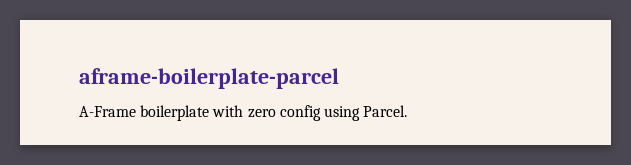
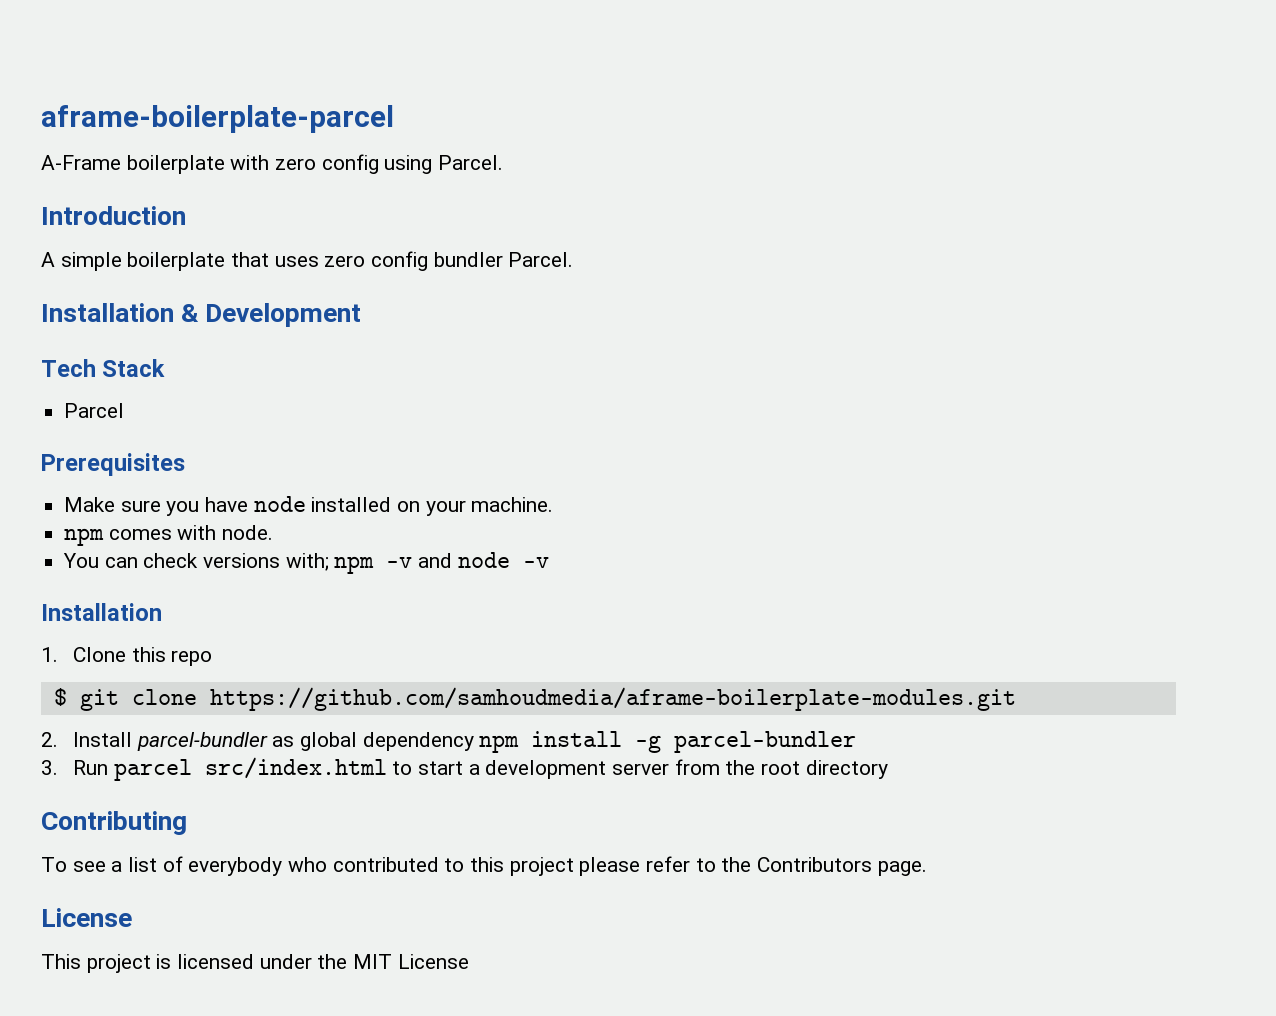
(408, 111) none -> [41,206,186,225] [41,251,574,271] [41,303,362,327] [41,359,166,377] [64,403,125,418] [41,453,185,476] [64,496,554,516] [64,525,274,546] [63,552,549,574] [41,603,162,621] [41,647,213,666] [53,687,1016,711] [41,731,857,753] [41,757,888,781] [41,811,187,835] [41,856,927,876] [41,908,132,927] [41,954,469,973] // Introduction // A simple boilerplate that uses zero config bundler Parcel. // Installation & Development // Tech Stack // Parcel // Prerequisites // Make sure you have node installed on your machine. // npm comes with node. // You can check versions with; npm -v and node -v // Installation // 1. Clone this repo // $ git clone https://github.com/samhoudmedia/aframe-boilerplate-modules.git // 2. Install parcel-bundler as global dependency npm install -g parcel-bundler // 3. Run parcel src/index.html to start a development server from the root directory // Contributing // To see a list of everybody who contributed to this project please refer to the Contributors page. // License // This project is licensed under the MIT License

